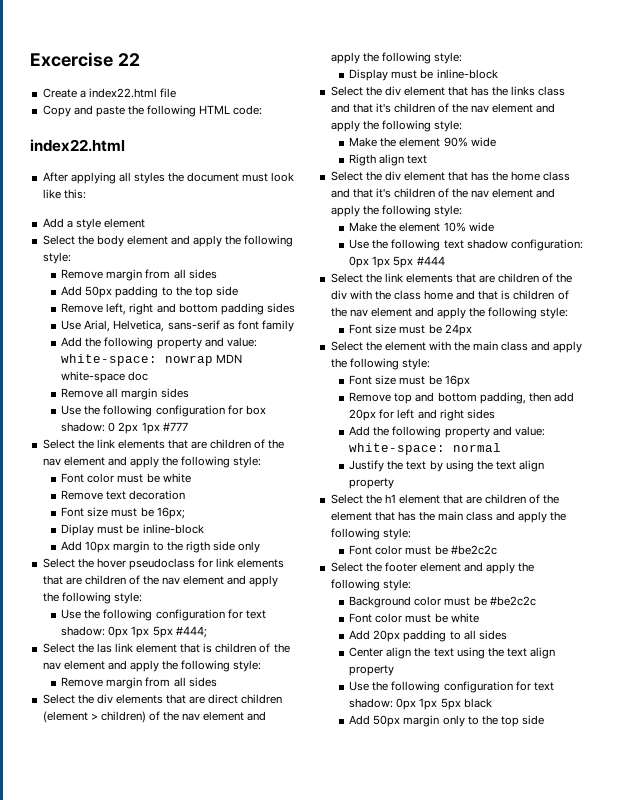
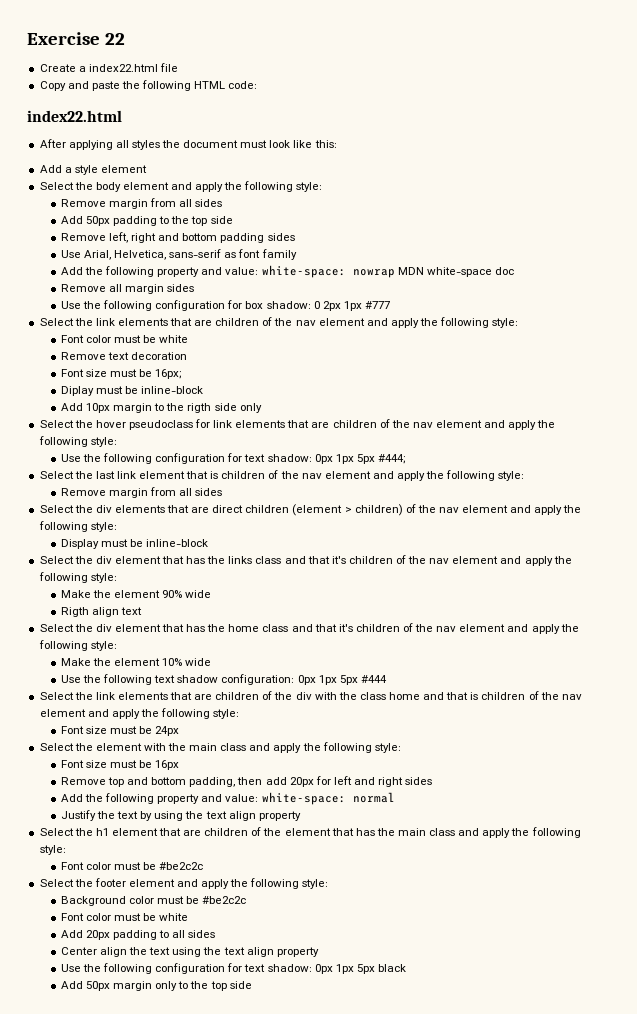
[30,52,113,67] Excercise -> [27,32,100,45] Exercise
[96,643,112,653] las -> [95,471,115,479] last

